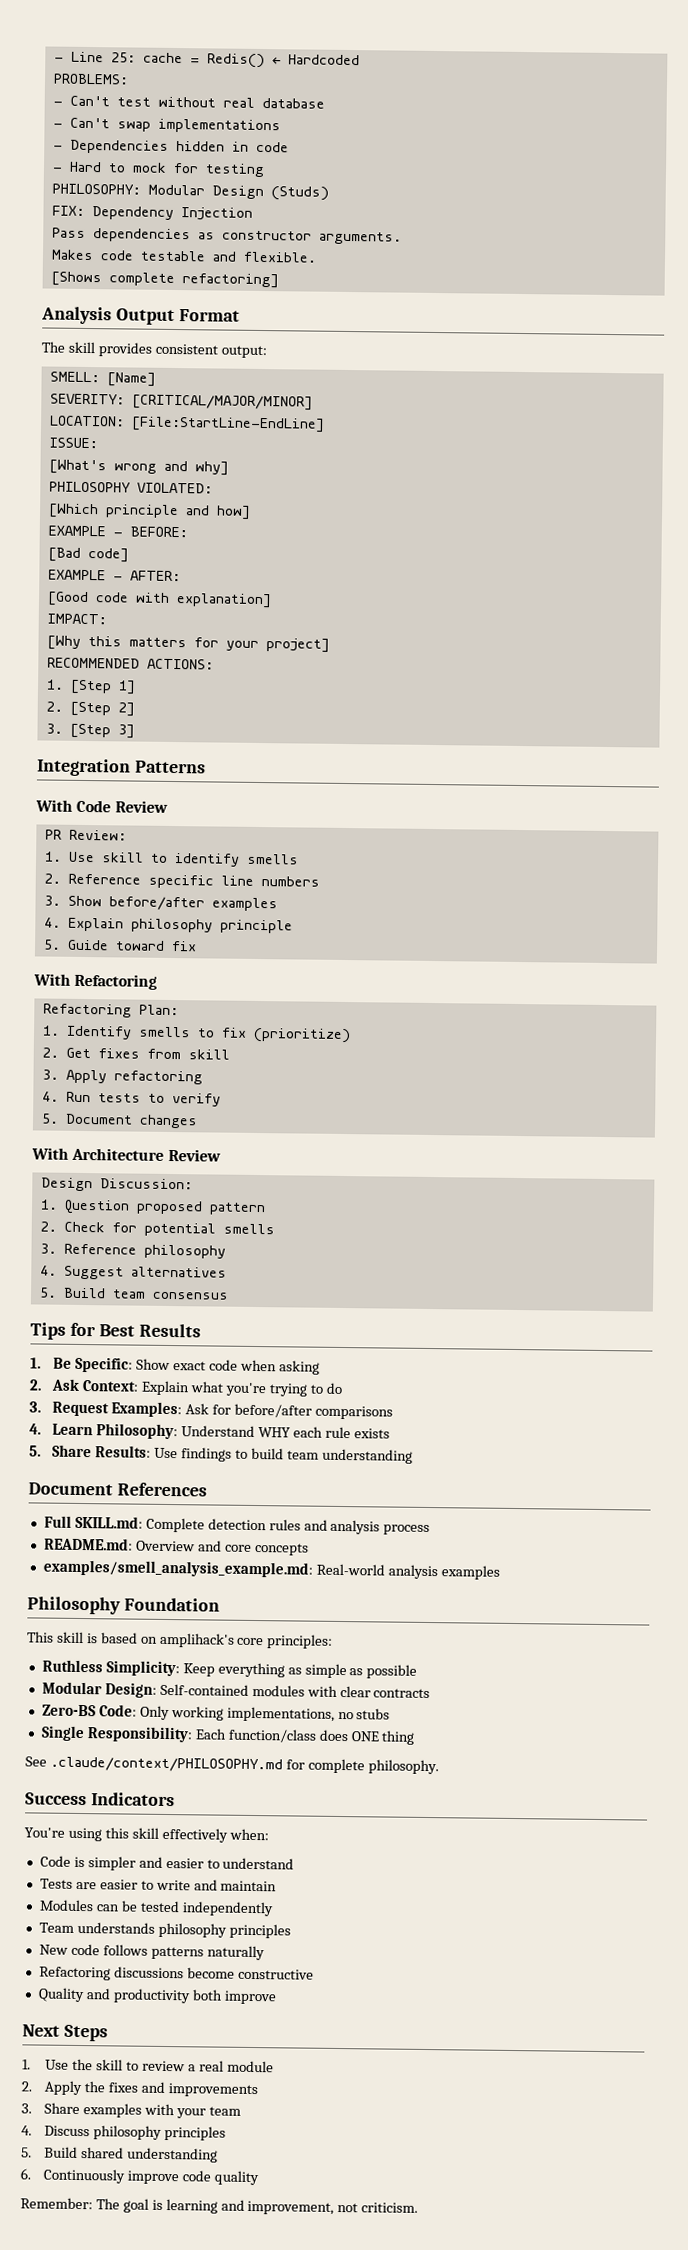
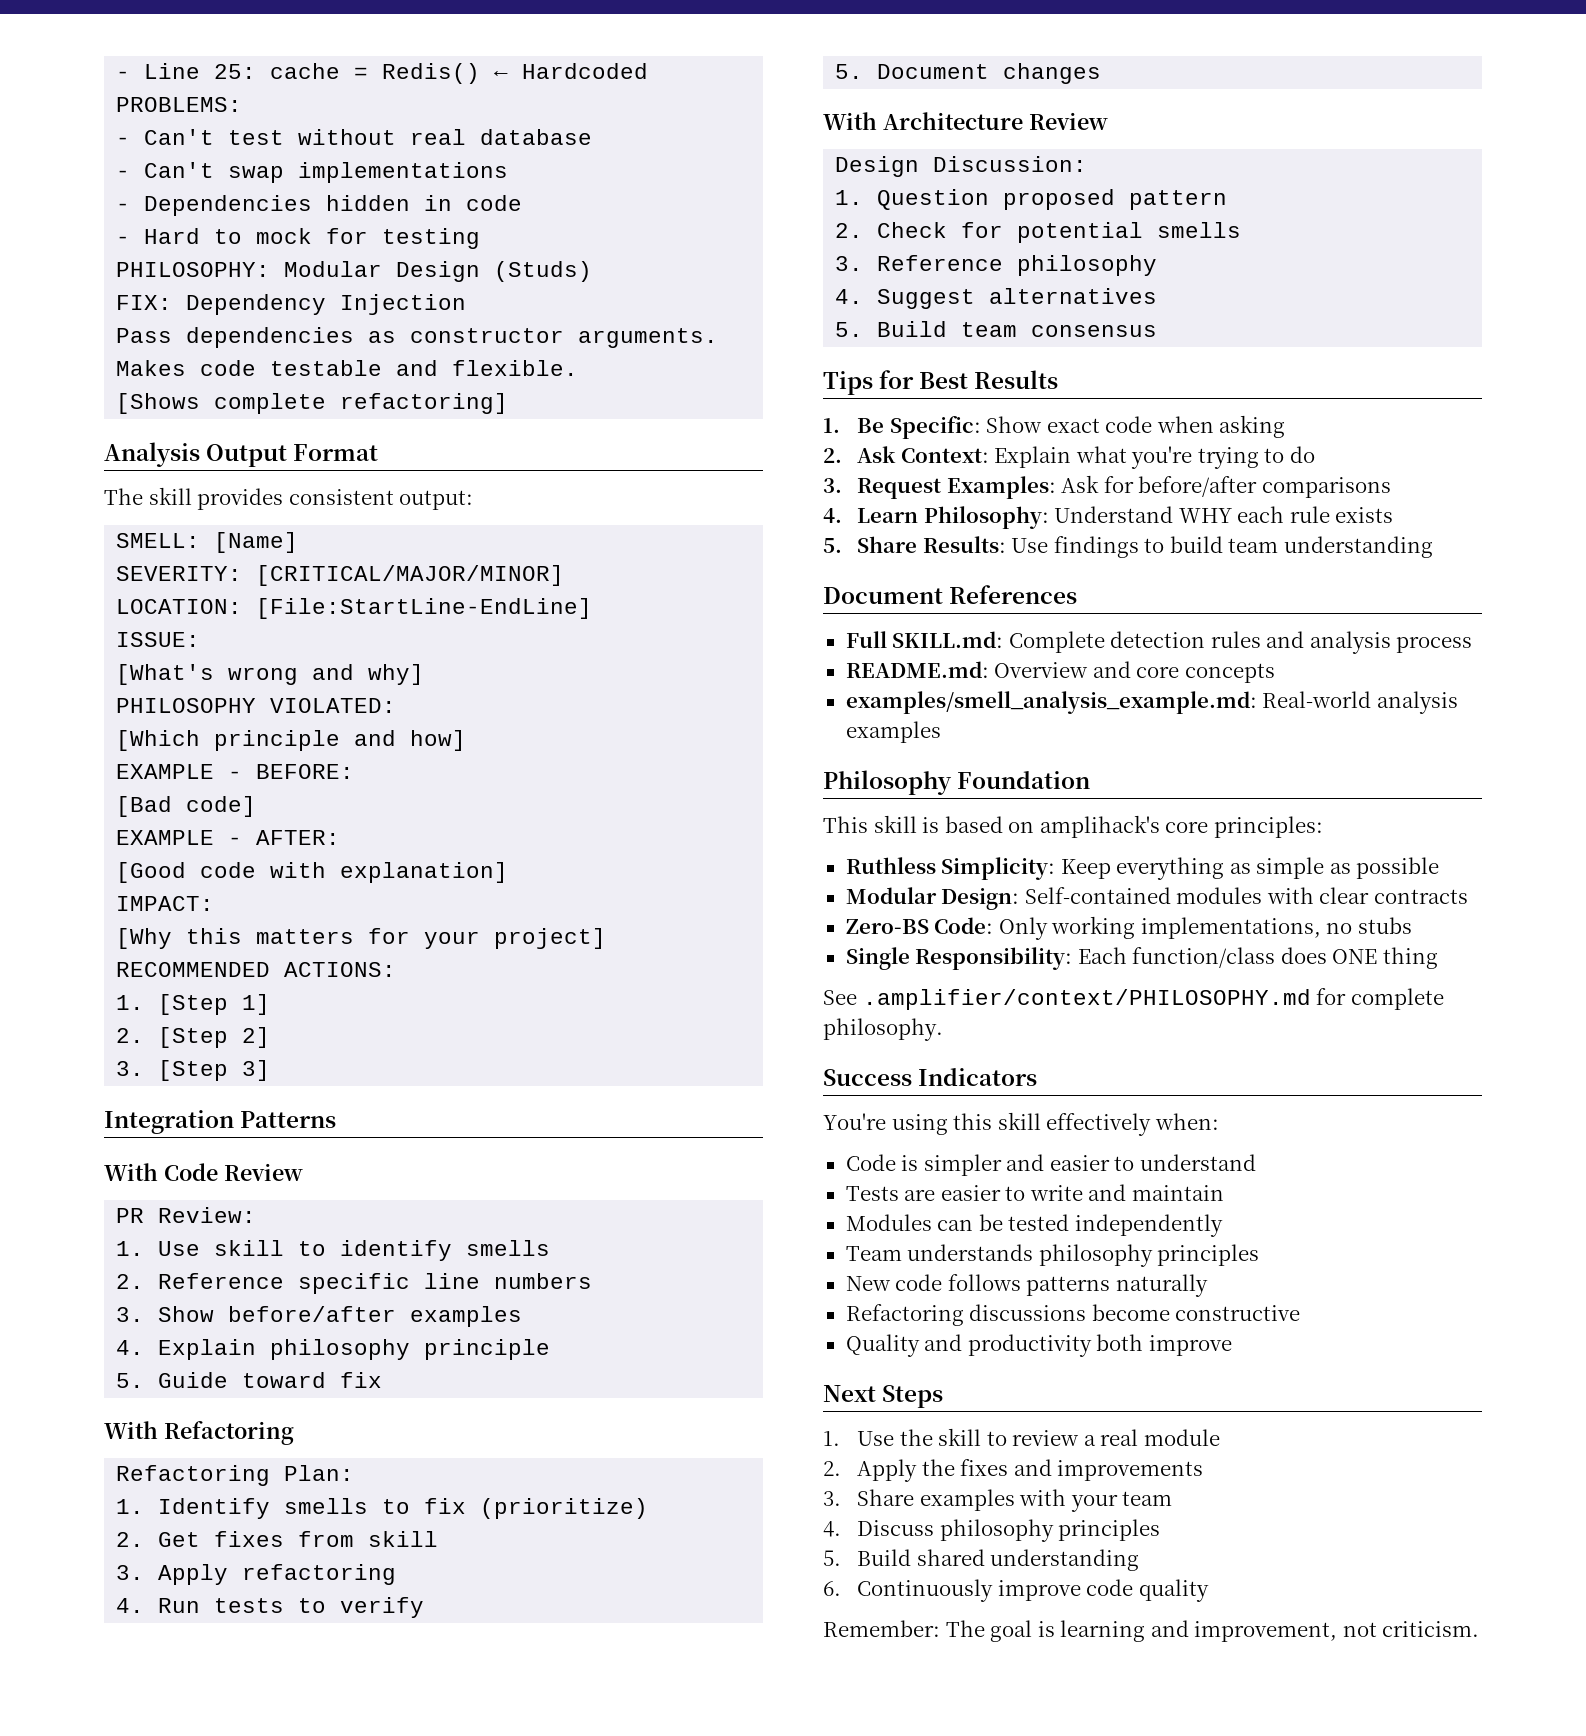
[49,1756,283,1773] .claude/context/PHILOSOPHY.md -> [862,989,1311,1010] .amplifier/context/PHILOSOPHY.md

